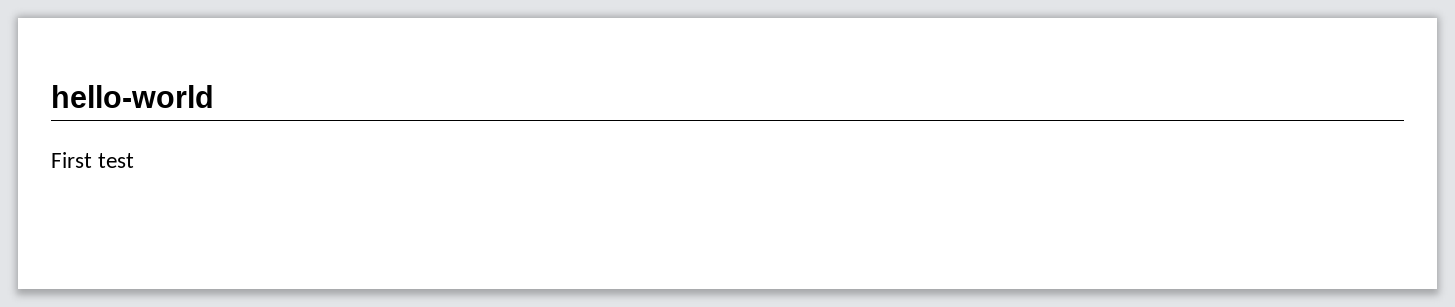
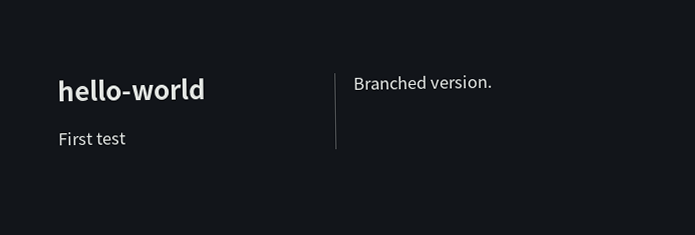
(135, 160) none -> [353,74,494,90] // Branched version.

